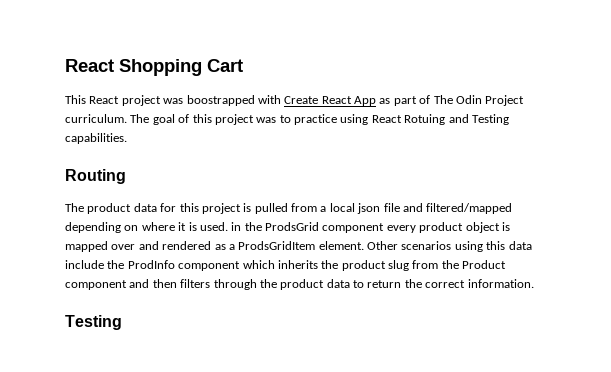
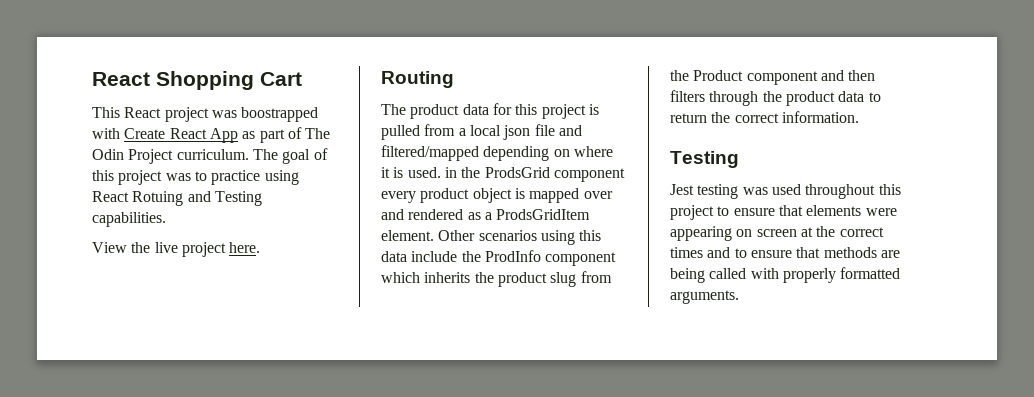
(127, 138) none -> [92,242,261,257] // View the live project here.
(122, 322) none -> [670,184,901,199] [670,205,897,220] [670,226,884,241] [670,247,900,258] [670,267,901,283] [670,290,739,304] // Jest testing was used throughout this project to ensure that elements were appearing on screen at the correct times and to ensure that methods are being called with properly formatted arguments.

